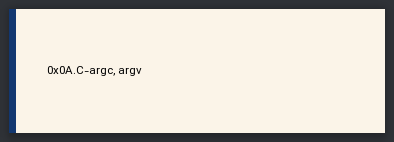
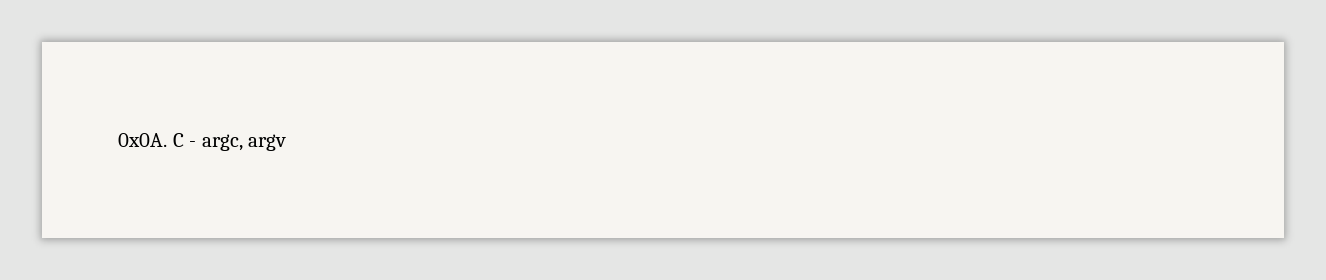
[47,66,115,76] 0x0A.C-argc, -> [118,133,243,151] 0x0A. C - argc,

